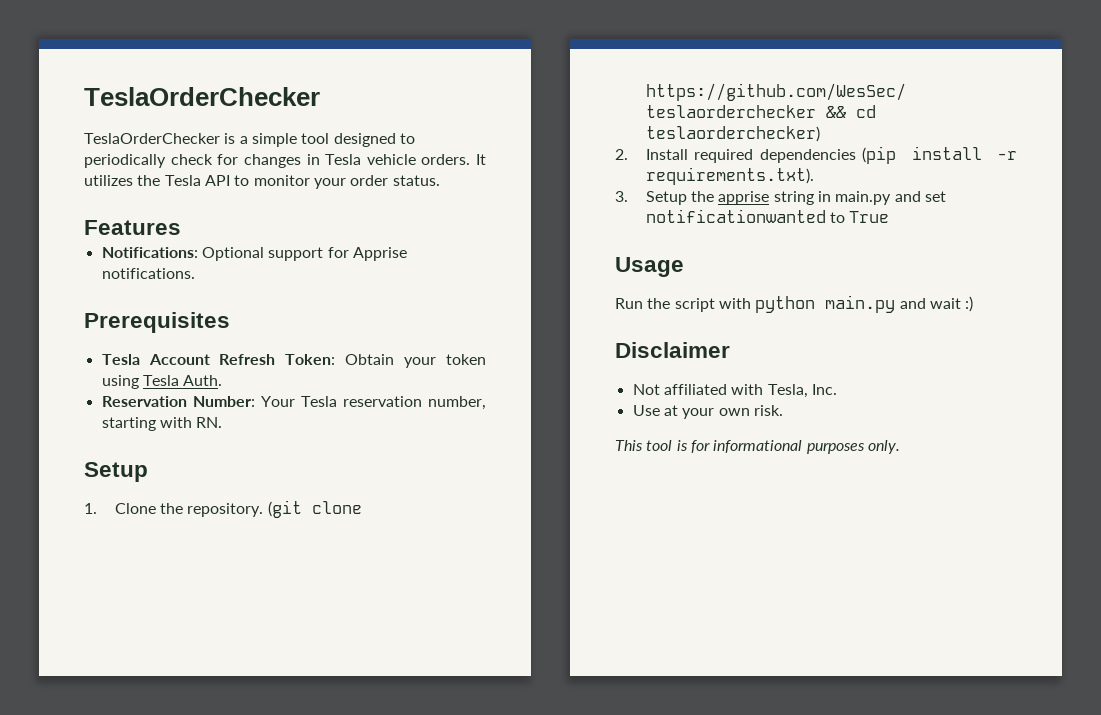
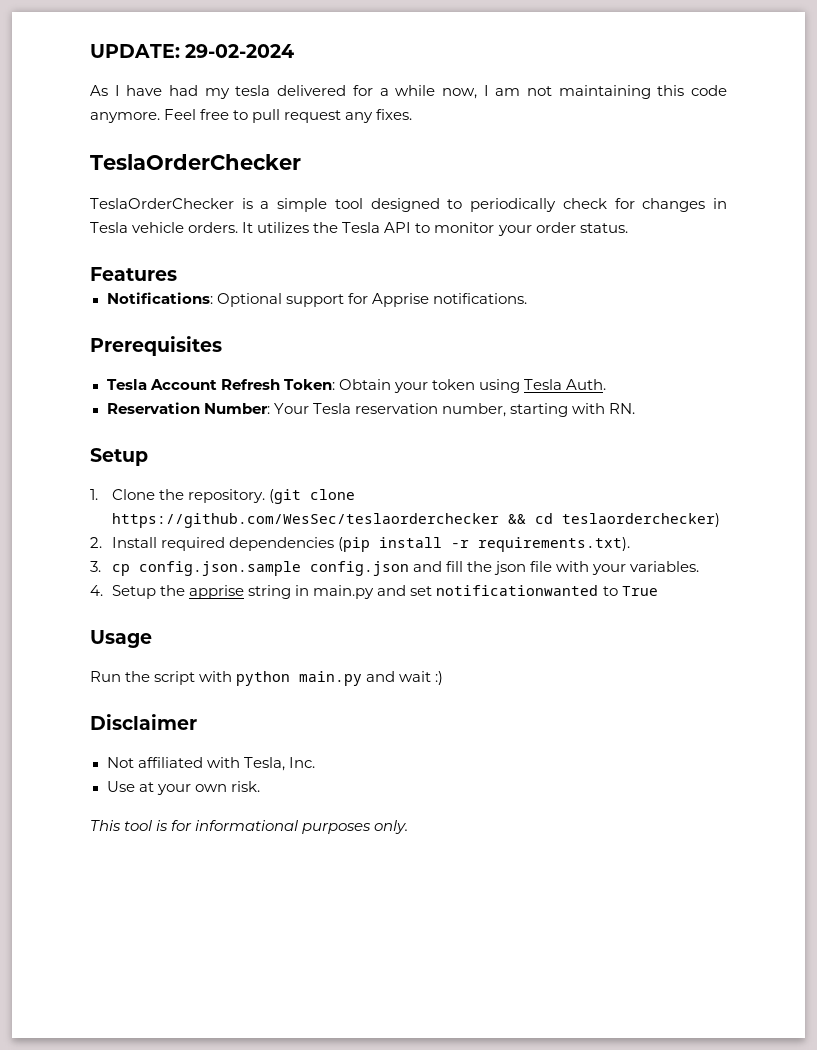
(84, 96) none -> [90,44,295,58] [90,85,727,99] [90,109,413,123] UPDATE: 29-02-2024 // As I have had my tesla delivered for a while now, I am not maintaining this code anymore. Feel free to pull request any fixes. //
(628, 196) none -> [112,561,700,576] [90,585,103,596] cp config.json.sample config.json and fill the json file with your variables. // 4.

